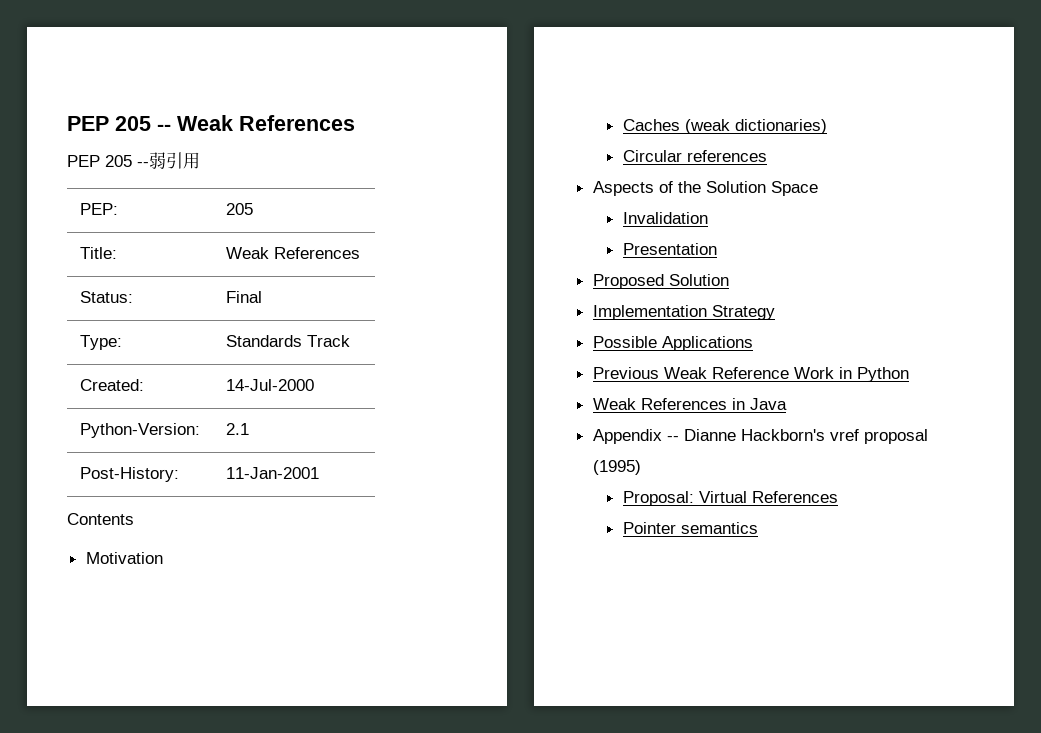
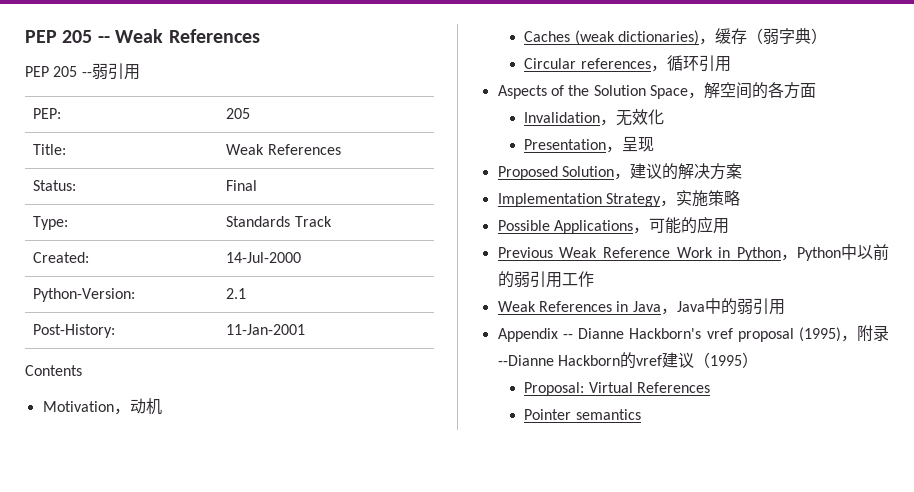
(163, 558) none -> [113,398,162,415] ，动机
(827, 126) none -> [698,28,827,45] ，缓存（弱字典）
(767, 156) none -> [650,55,731,72] ，循环引用
(818, 188) none -> [687,82,816,99] ，解空间的各方面
(708, 218) none -> [600,109,665,126] ，无效化
(717, 249) none -> [606,136,655,153] ，呈现
(729, 280) none -> [613,163,742,180] ，建议的解决方案
(775, 312) none -> [659,190,740,207] ，实施策略
(753, 343) none -> [632,216,729,234] ，可能的应用
(909, 374) none -> [781,244,889,261] [497,271,594,288] ，Python中以前的弱引用工作
(787, 404) none -> [660,298,785,315] ，Java中的弱引用
(641, 467) none -> [841,325,889,342] [497,352,758,369] ，附录--Dianne Hackborn的vref建议（1995）

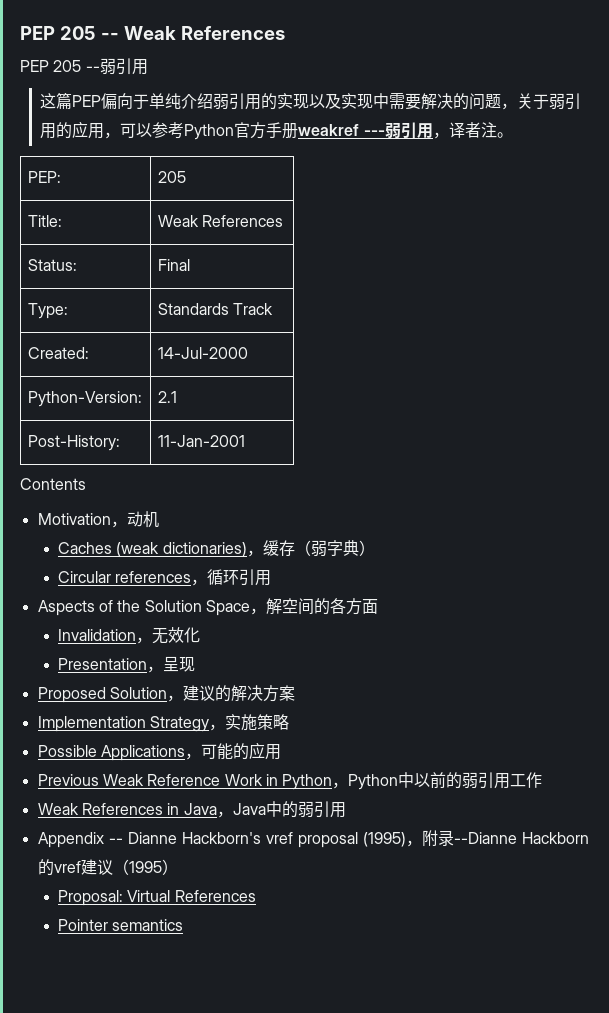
(140, 72) none -> [40,92,582,110] [40,121,513,140] // 这篇PEP偏向于单纯介绍弱引用的实现以及实现中需要解决的问题，关于弱引用的应用，可以参考Python官方手册weakref ---弱引用，译者注。

